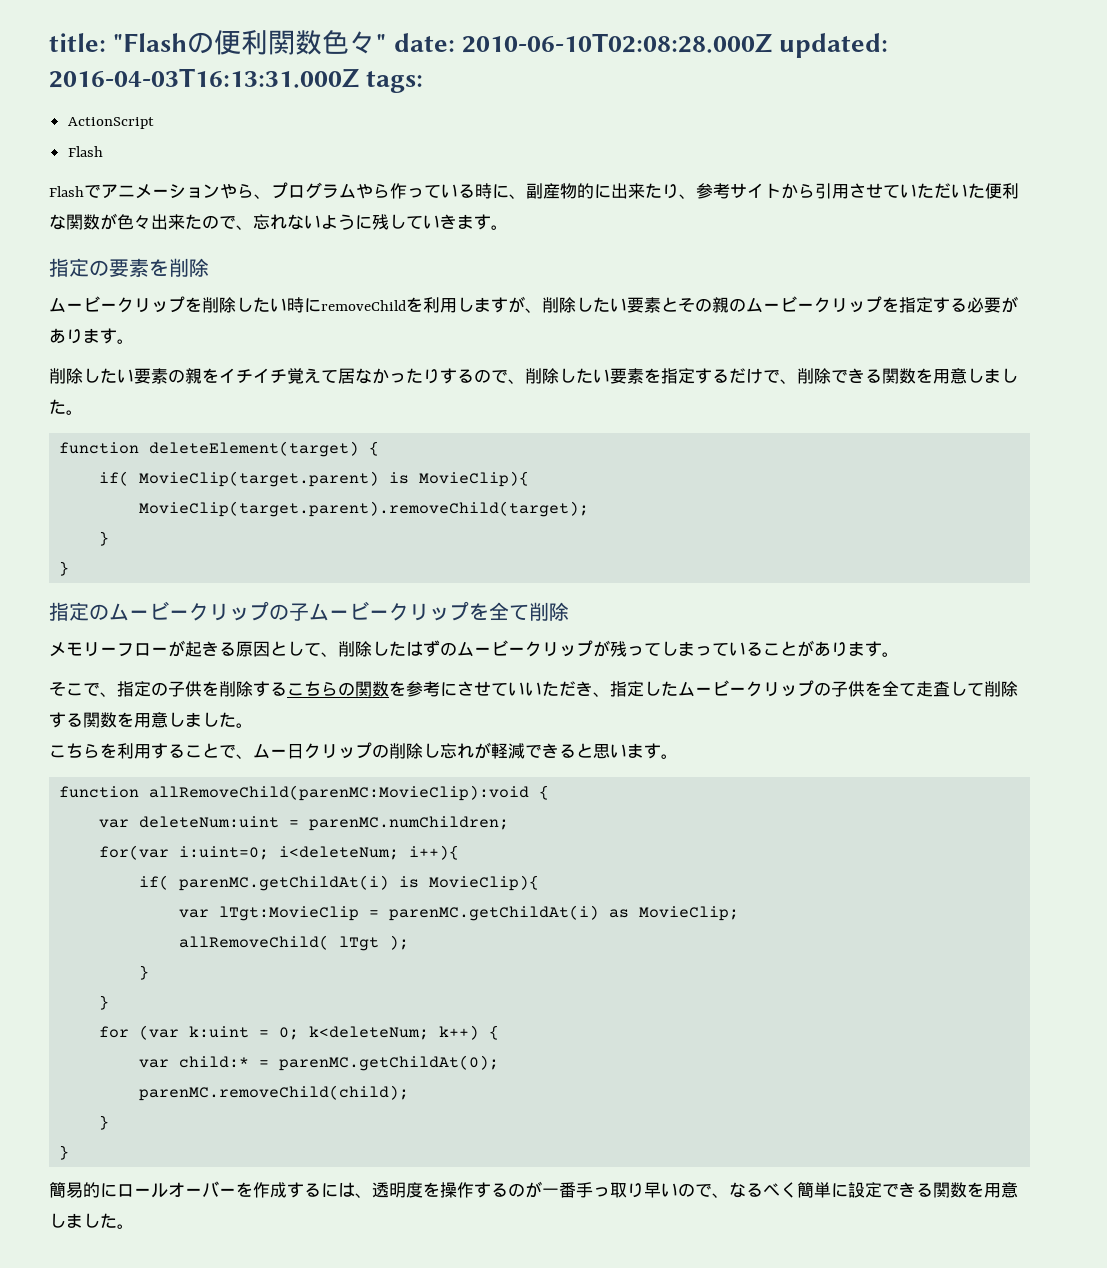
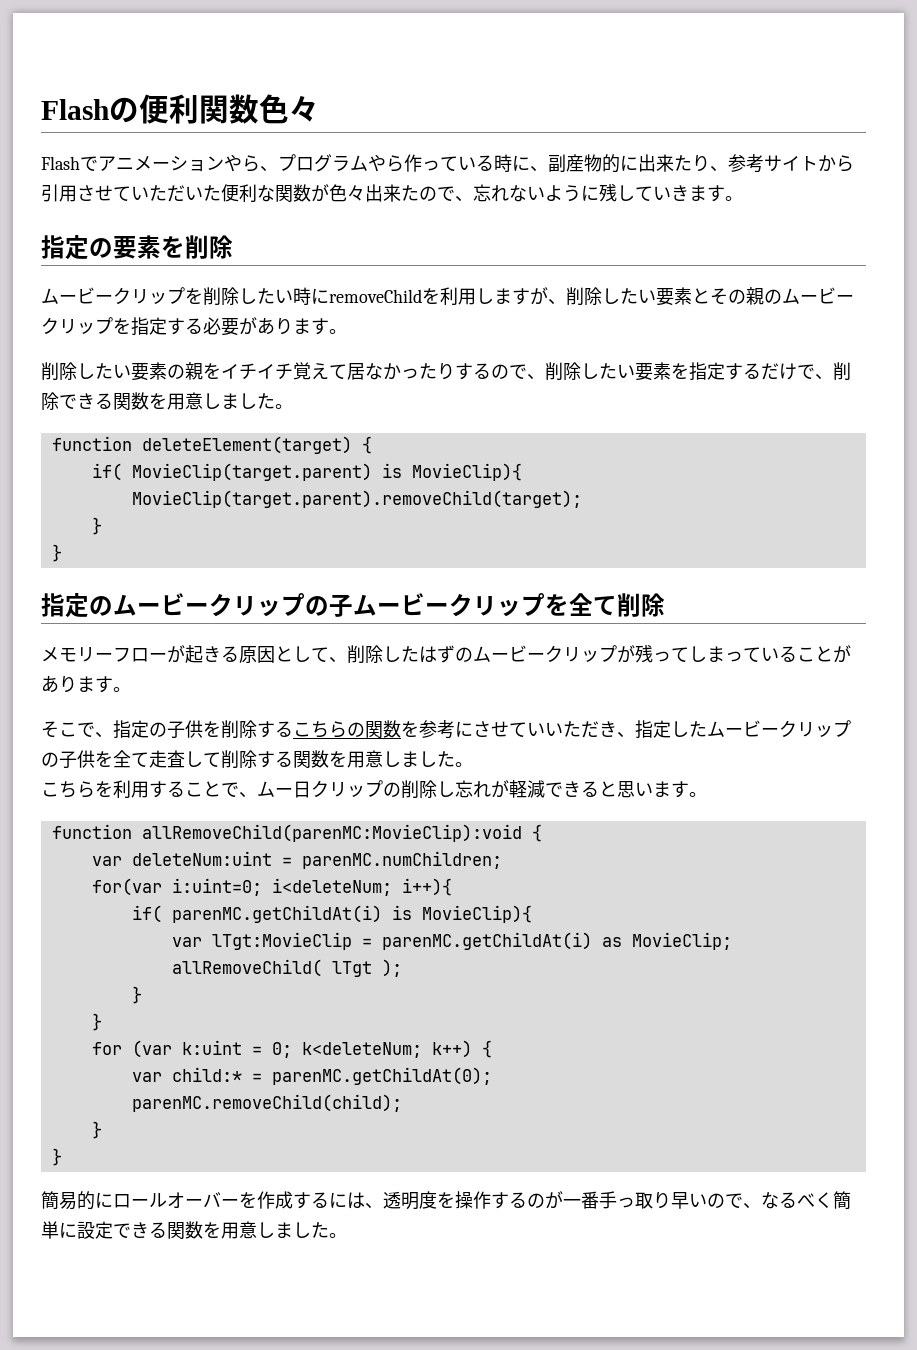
[49,33,188,52] title: "Flash -> [41,99,109,120] Flash
[376,33,889,58] [49,68,424,93] [67,117,154,129] [67,146,103,157] " date: 2010-06-10T02:08:28.000Z updated: 2016-04-03T16:13:31.000Z tags: // ActionScript // Flash -> (319, 109) none

